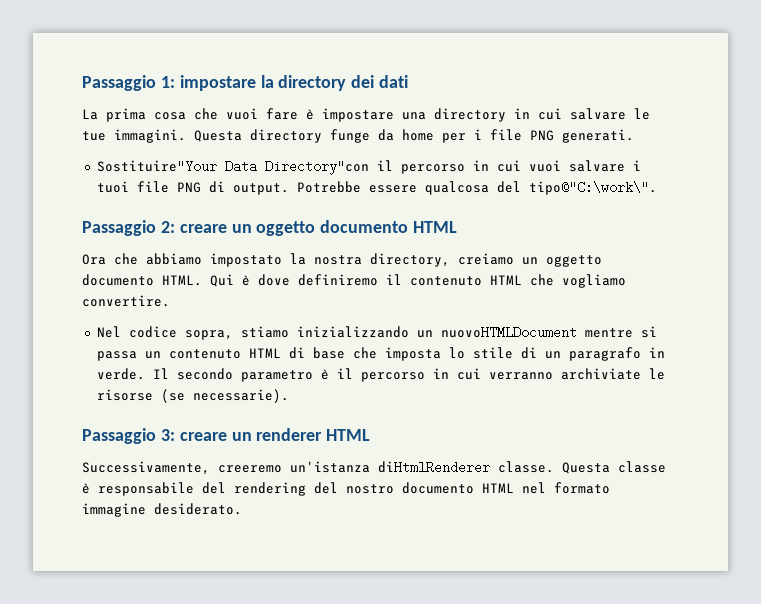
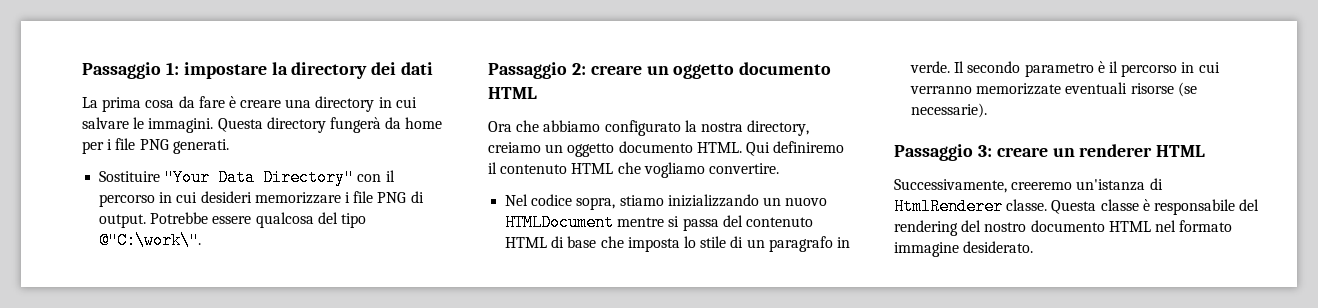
[194,108,258,120] che vuoi -> [178,96,195,108] da
[322,108,394,122] impostare -> [240,100,282,108] creare
[82,131,106,141] tue -> (145, 123) none
[330,129,370,143] funge -> [329,117,381,133] fungerà
[96,160,641,175] [96,181,129,193] Sostituire"Your Data Directory"con il percorso in cui vuoi salvare i tuoi -> [99,169,395,186] [99,191,350,207] Sostituire "Your Data Directory" con il percorso in cui desideri memorizzare i
[528,181,657,195] tipo@"C:\work\". -> [340,213,366,228] [99,232,202,249] tipo @"C:\work\".
[210,253,282,267] impostato -> [604,120,681,136] configurato
[242,274,290,286] è dove -> (770, 149) none
[440,326,577,339] nuovoHTMLDocument -> [785,197,828,206] [505,214,615,231] nuovo HTMLDocument
[144,351,161,359] un -> [722,215,743,227] del
[560,368,665,380] archiviate le -> [976,82,1128,95] memorizzate eventuali
[378,461,490,474] diHtmlRenderer -> [1149,178,1163,190] [894,198,1003,215] di HtmlRenderer

